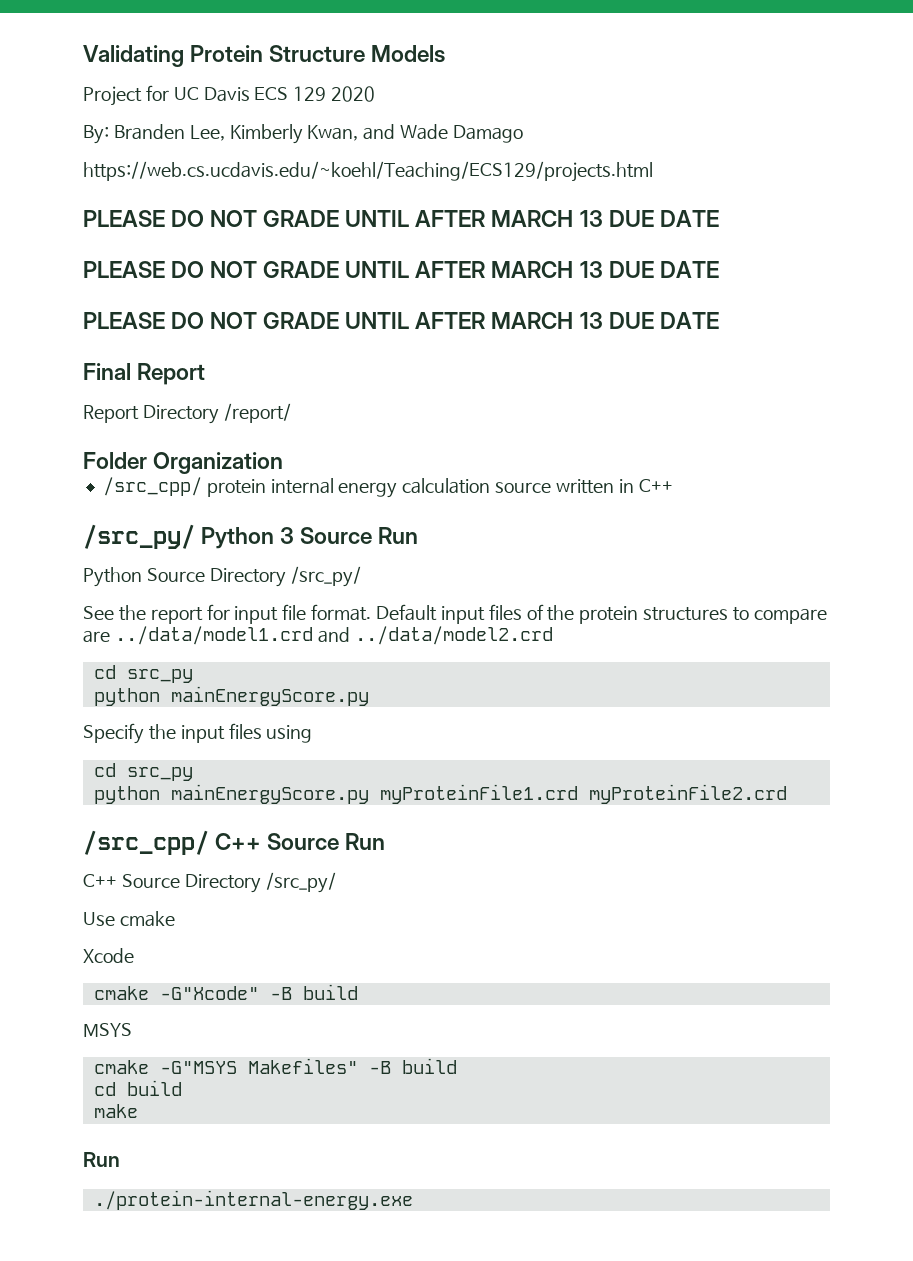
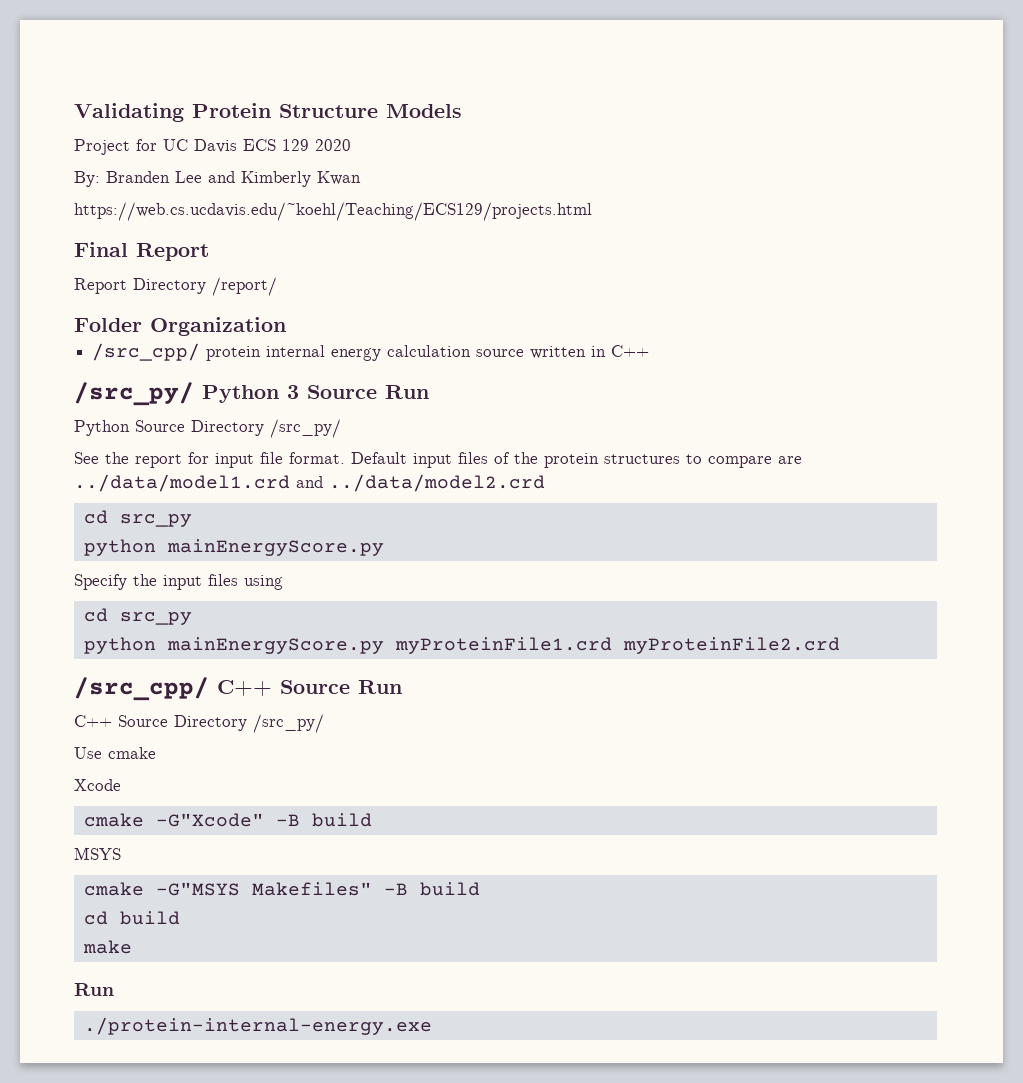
[189,124,523,144] [83,161,653,182] [83,210,719,227] [83,261,719,278] [83,312,719,329] Lee, Kimberly Kwan, and Wade Damago // https://web.cs.ucdavis.edu/~koehl/Teaching/ECS129/projects.html // PLEASE DO NOT GRADE UNTIL AFTER MARCH 13 DUE DATE // PLEASE DO NOT GRADE UNTIL AFTER MARCH 13 DUE DATE // PLEASE DO NOT GRADE UNTIL AFTER MARCH 13 DUE DATE -> [175,171,361,187] [74,202,592,221] Lee and Kimberly Kwan // https://web.cs.ucdavis.edu/~koehl/Teaching/ECS129/projects.html

